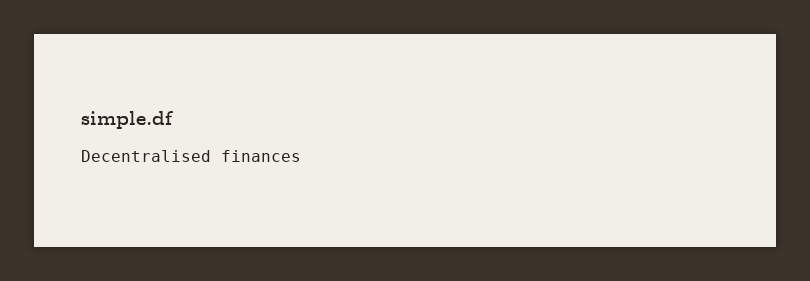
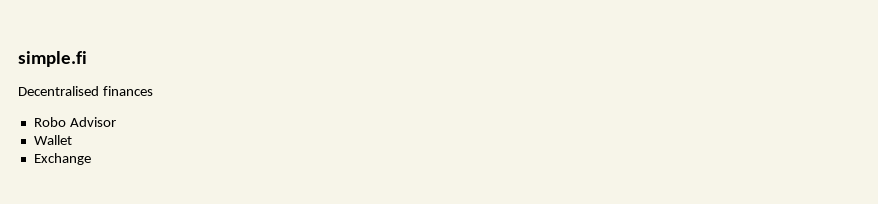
[81,111,174,129] simple.df -> [18,51,87,67] simple.fi
(301, 156) none -> [33,117,116,127] [33,135,72,145] [33,153,91,165] // Robo Advisor // Wallet // Exchange

